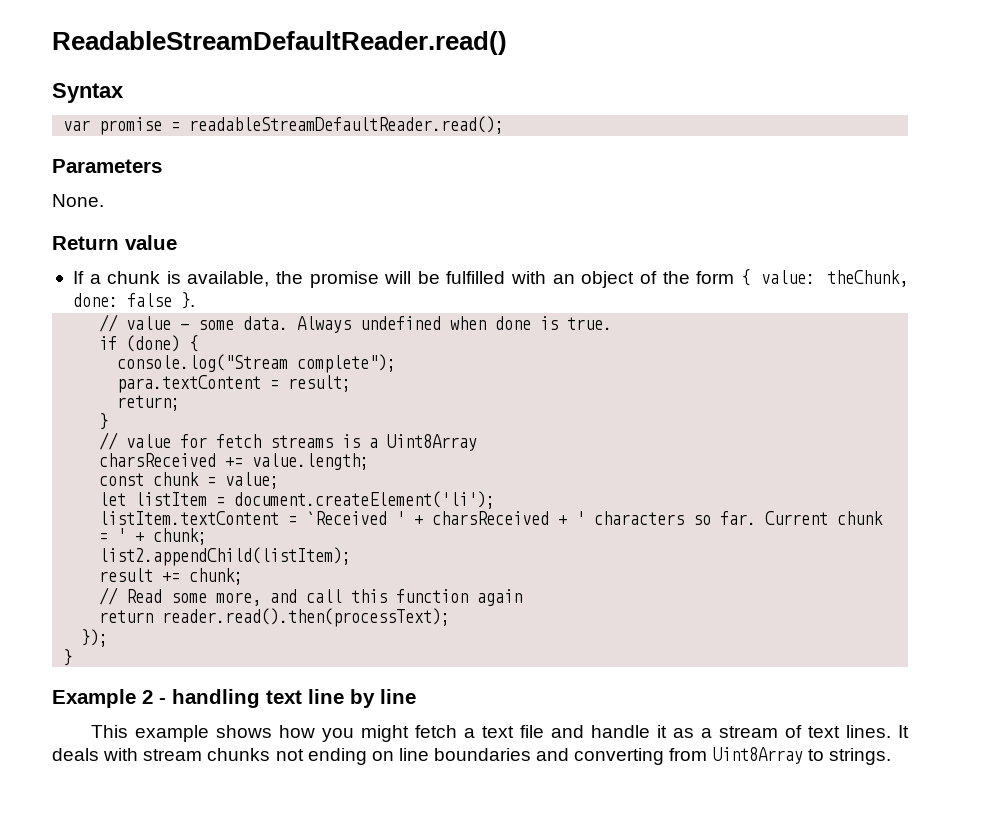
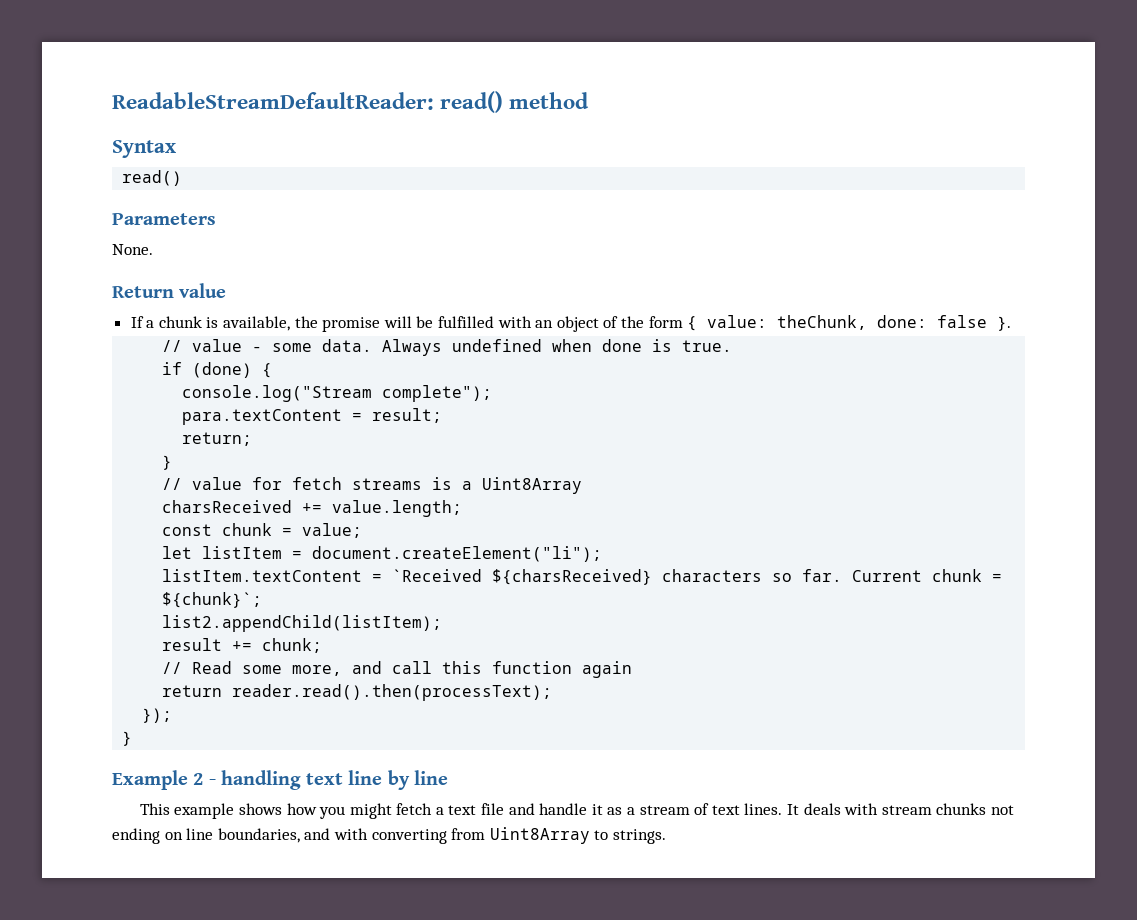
[52,31,507,55] [52,83,124,103] [63,116,505,135] ReadableStreamDefaultReader.read() // Syntax // var promise = readableStreamDefaultReader.read(); -> [112,91,590,113] [112,140,176,158] [122,170,183,186] ReadableStreamDefaultReader: read() method // Syntax // read()
[234,491,496,509] document.createElement('li'); -> [312,546,603,562] document.createElement("li");
[396,511,586,525] ' + charsReceived + ' -> [492,569,653,585] ${charsReceived}
[117,528,208,545] ' + chunk; -> [162,592,263,608] ${chunk}`;
[434,748,570,761] boundaries and -> [217,828,368,843] boundaries, and with

